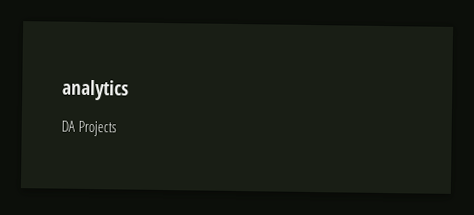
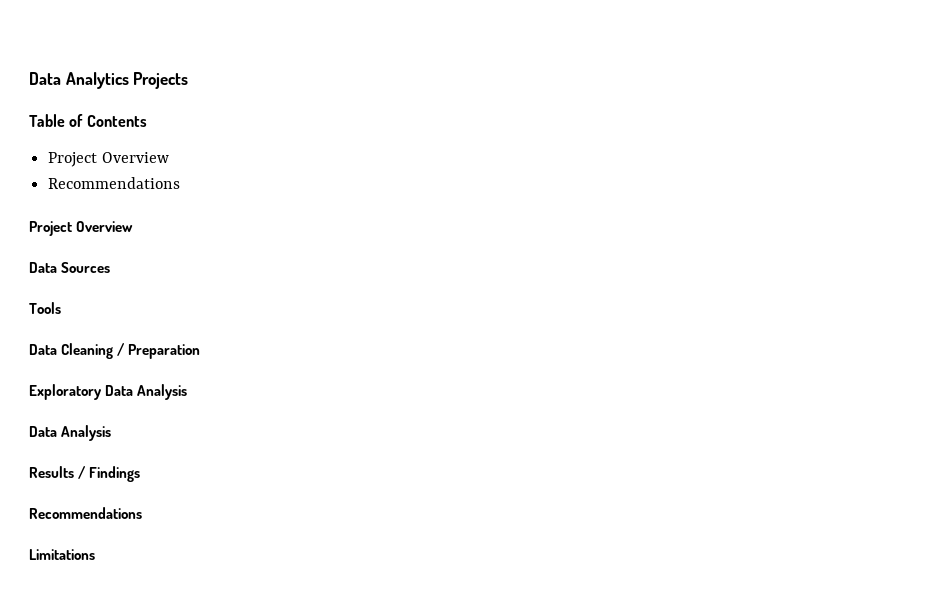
[62,79,129,101] [61,120,118,137] analytics // DA Projects -> [29,72,189,89] [29,114,147,127] [48,152,169,167] [48,177,181,189] [29,221,134,236] [29,262,111,273] [29,302,61,314] [29,343,201,359] [29,384,188,400] [29,425,112,441] [29,466,141,482] [29,507,142,519] [29,549,95,560] Data Analytics Projects // Table of Contents // Project Overview // Recommendations // Project Overview // Data Sources // Tools // Data Cleaning / Preparation // Exploratory Data Analysis // Data Analysis // Results / Findings // Recommendations // Limitations

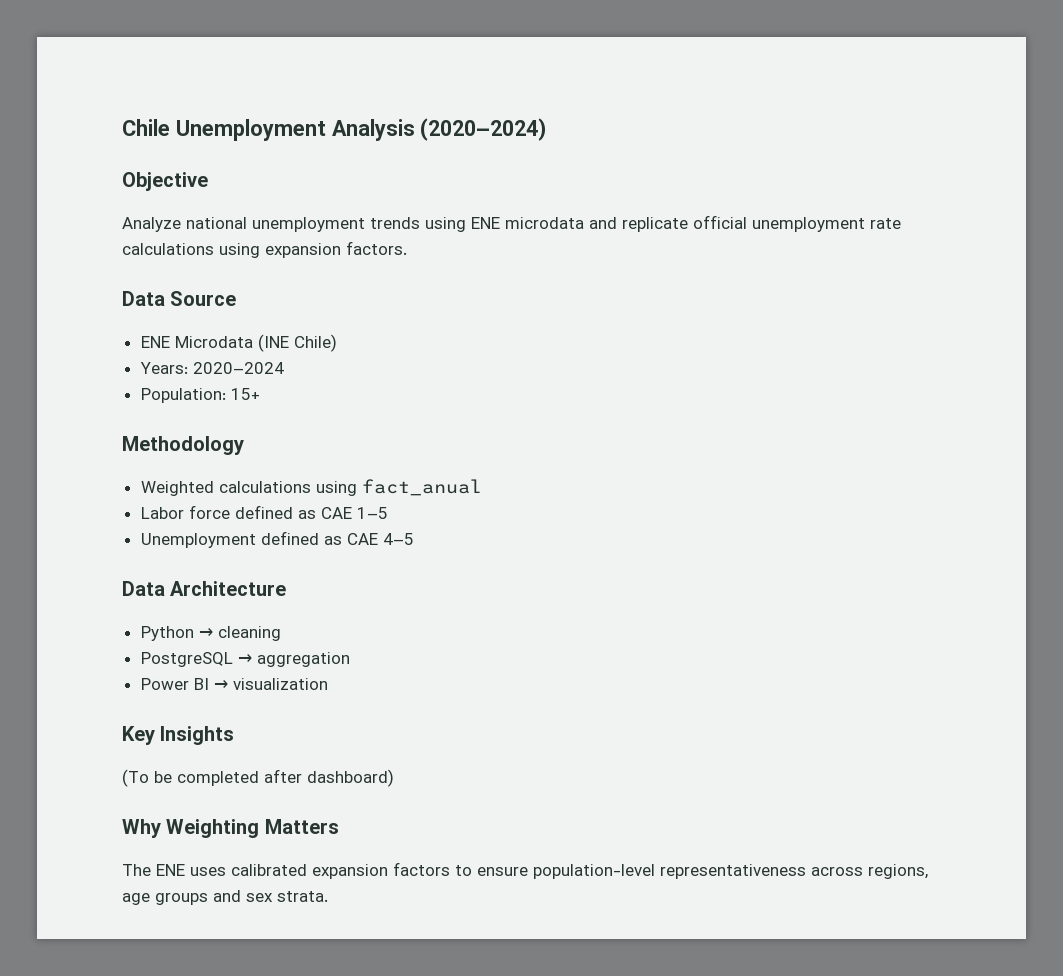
[29,72,189,89] [29,114,147,127] [48,152,169,167] [48,177,181,189] [29,221,134,236] [29,262,111,273] [29,302,61,314] [29,343,201,359] [29,384,188,400] [29,425,112,441] [29,466,141,482] [29,507,142,519] [29,549,95,560] Data Analytics Projects // Table of Contents // Project Overview // Recommendations // Project Overview // Data Sources // Tools // Data Cleaning / Preparation // Exploratory Data Analysis // Data Analysis // Results / Findings // Recommendations // Limitations -> [122,118,547,141] [122,172,208,191] [122,215,901,232] [122,241,407,258] [122,291,237,306] [140,334,337,352] [139,362,284,374] [140,388,260,403] [122,436,244,455] [140,479,482,496] [140,505,388,519] [140,531,414,548] [122,581,287,596] [140,626,281,641] [140,652,350,667] [140,678,328,690] [122,726,235,745] [122,769,394,787] [122,819,339,838] [122,862,928,879] [122,890,328,905] Chile Unemployment Analysis (2020–2024) // Objective // Analyze national unemployment trends using ENE microdata and replicate official unemployment rate calculations using expansion factors. // Data Source // ENE Microdata (INE Chile) // Years: 2020–2024 // Population: 15+ // Methodology // Weighted calculations using fact_anual // Labor force defined as CAE 1–5 // Unemployment defined as CAE 4–5 // Data Architecture // Python → cleaning // PostgreSQL → aggregation // Power BI → visualization // Key Insights // (To be completed after dashboard) // Why Weighting Matters // The ENE uses calibrated expansion factors to ensure population-level representativeness across regions, age groups and sex strata.

